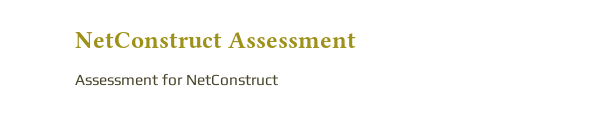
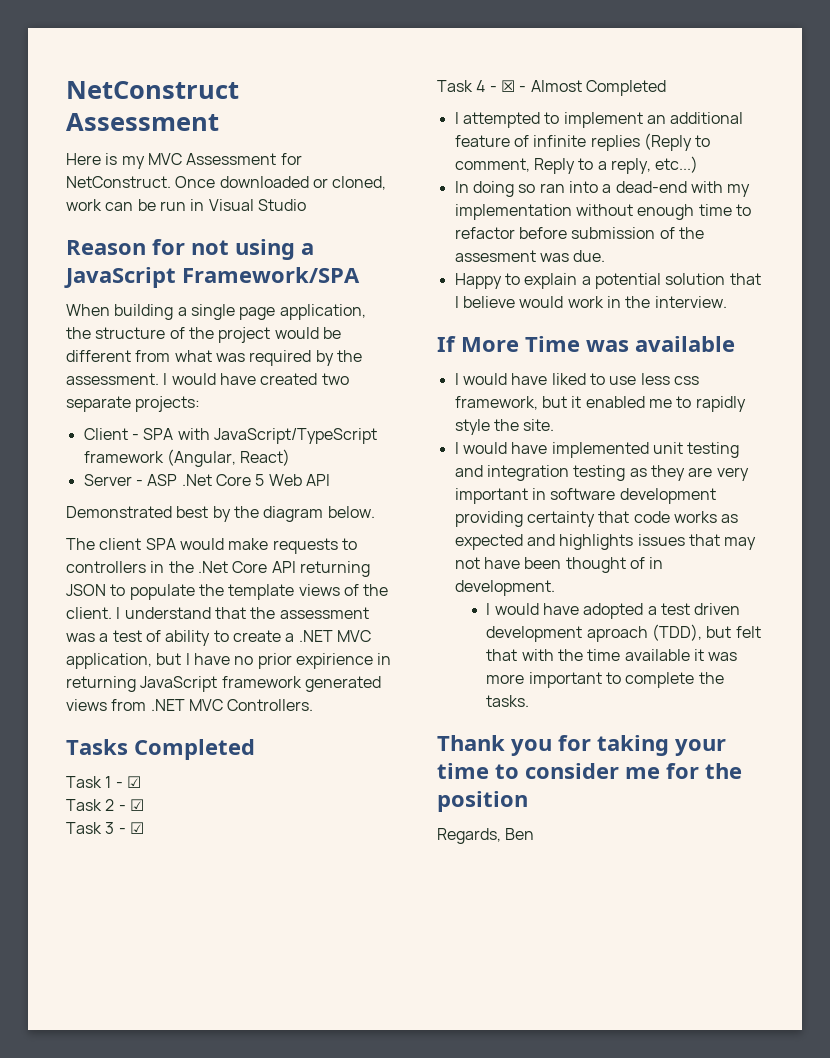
[75,74,279,86] Assessment for NetConstruct -> [66,153,302,169] [66,176,387,190] [66,199,306,211] [66,239,314,260] [64,267,360,288] [66,304,366,320] [66,327,341,343] [66,350,362,366] [66,373,349,385] [66,396,201,412] [83,428,377,444] [83,449,291,467] [83,474,330,486] [66,506,375,522] [66,538,357,554] [66,561,370,577] [66,584,389,600] [66,607,369,619] [66,630,371,646] [66,653,392,669] [66,676,381,692] [66,699,314,711] [66,739,255,760] [66,776,141,788] [66,799,144,811] [66,822,144,834] [437,80,666,96] [454,112,744,128] [454,133,711,151] [454,156,699,174] [454,181,751,197] [454,204,751,220] [454,227,704,239] [454,250,606,262] [454,273,761,289] [454,296,727,308] [437,336,735,352] [454,373,699,385] [454,396,746,412] [454,419,555,435] [454,442,740,458] [454,465,749,481] [454,488,716,504] [454,511,739,527] [454,534,757,550] [454,557,664,573] [454,580,555,596] [486,603,741,619] [486,624,761,642] [486,649,738,661] [486,672,724,688] [486,695,530,707] [437,735,726,756] [437,763,742,779] [437,791,528,812] [437,828,535,844] Here is my MVC Assessment for NetConstruct. Once downloaded or cloned, work can be run in Visual Studio // Reason for not using a JavaScript Framework/SPA // When building a single page application, the structure of the project would be different from what was required by the assessment. I would have created two separate projects: // Client - SPA with JavaScript/TypeScript framework (Angular, React) // Server - ASP .Net Core 5 Web API // Demonstrated best by the diagram below. // The client SPA would make requests to controllers in the .Net Core API returning JSON to populate the template views of the client. I understand that the assessment was a test of ability to create a .NET MVC application, but I have no prior expirience in returning JavaScript framework generated views from .NET MVC Controllers. // Tasks Completed // Task 1 - ☑ // Task 2 - ☑ // Task 3 - ☑ // Task 4 - ☒ - Almost Completed // I attempted to implement an additional feature of infinite replies (Reply to comment, Reply to a reply, etc...) // In doing so ran into a dead-end with my implementation without enough time to refactor before submission of the assesment was due. // Happy to explain a potential solution that I believe would work in the interview. // If More Time was available // I would have liked to use less css framework, but it enabled me to rapidly style the site. // I would have implemented unit testing and integration testing as they are very important in software development providing certainty that code works as expected and highlights issues that may not have been thought of in development. // I would have adopted a test driven development aproach (TDD), but felt that with the time available it was more important to complete the tasks. // Thank you for taking your time to consider me for the position // Regards, Ben

